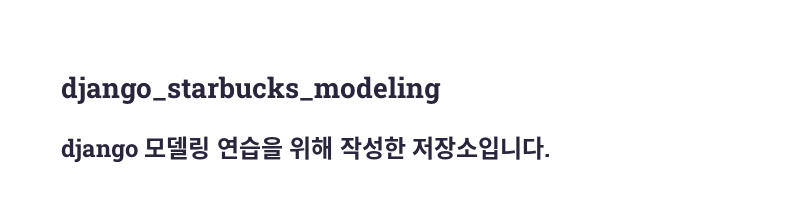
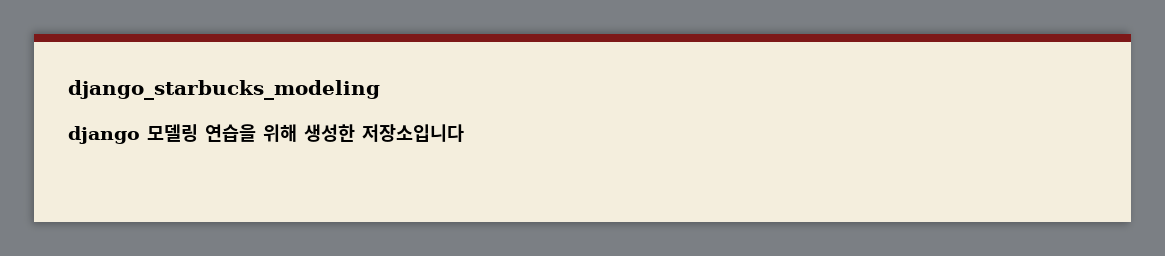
[339,136,551,160] 작성한 저장소입니다. -> [304,124,464,142] 생성한 저장소입니다

